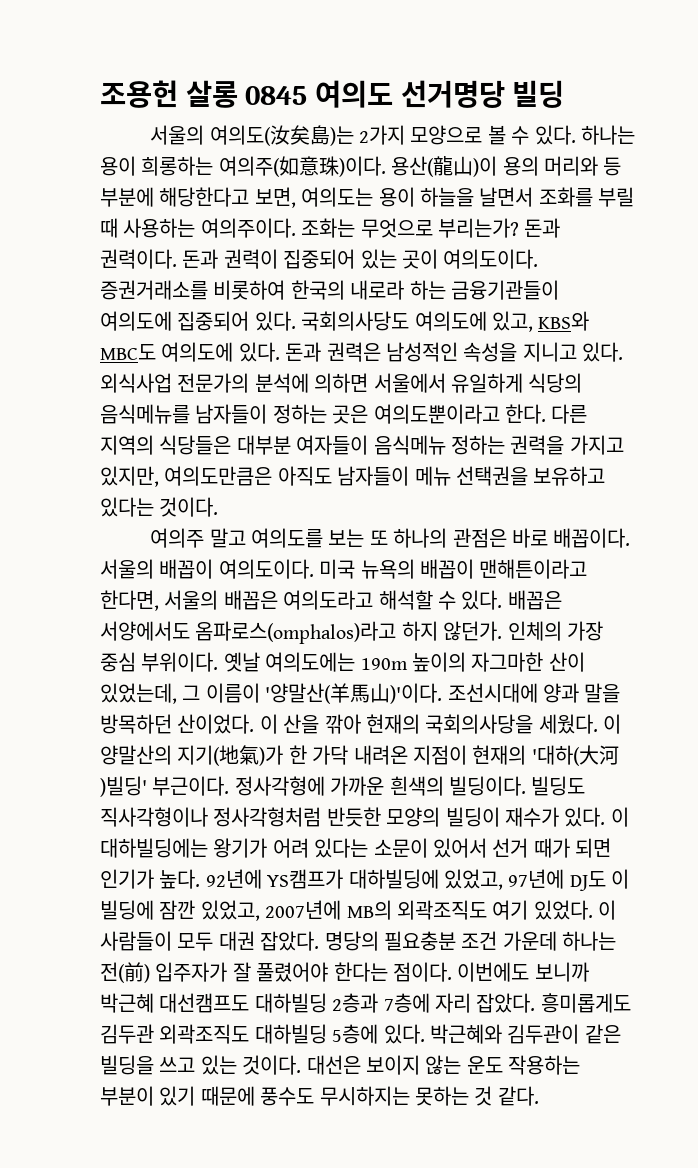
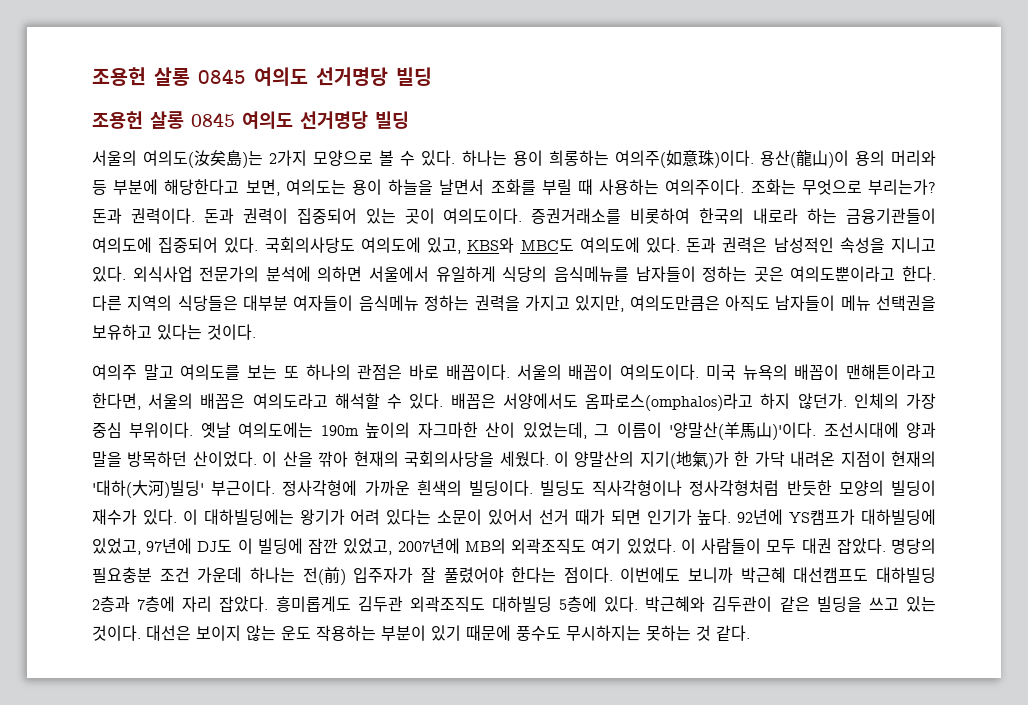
[100,80,565,108] 조용헌 살롱 0845 여의도 선거명당 빌딩 -> [92,67,432,86] [92,111,409,129] 조용헌 살롱 0845 여의도 선거명당 빌딩 // 조용헌 살롱 0845 여의도 선거명당 빌딩

